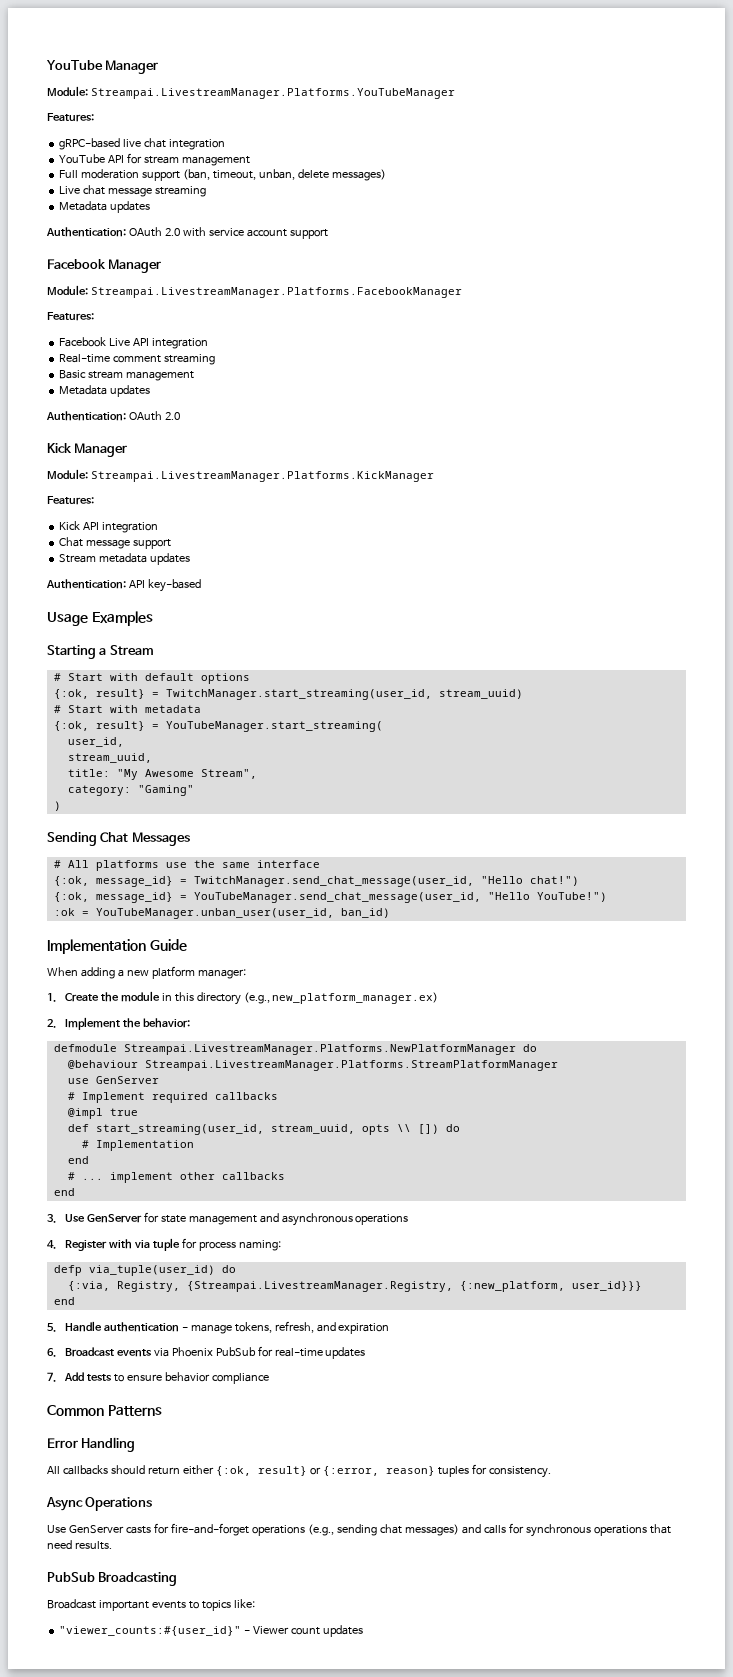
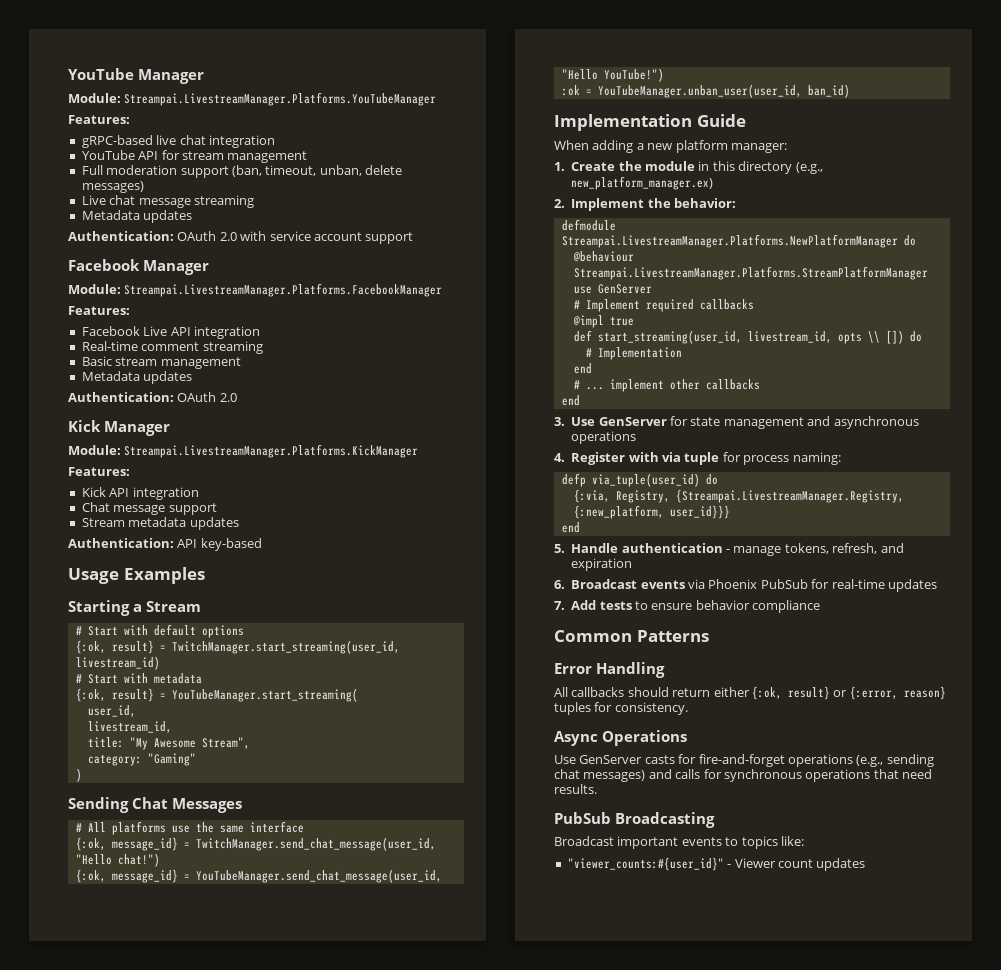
[438,689,523,699] stream_uuid) -> [75,656,160,670] livestream_id)
[67,753,152,763] stream_uuid, -> [87,721,172,733] livestream_id,
[270,1124,355,1134] stream_uuid, -> [747,331,832,343] livestream_id,

